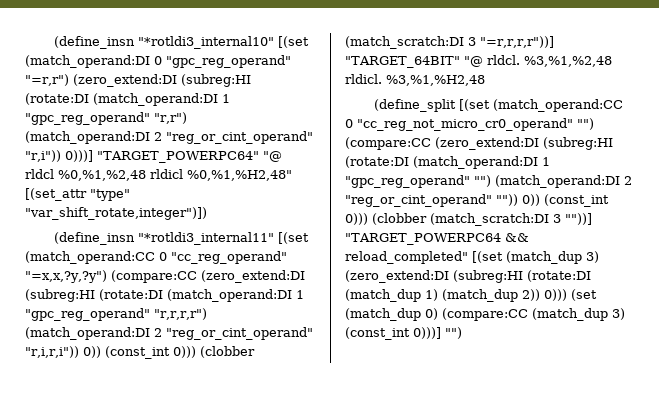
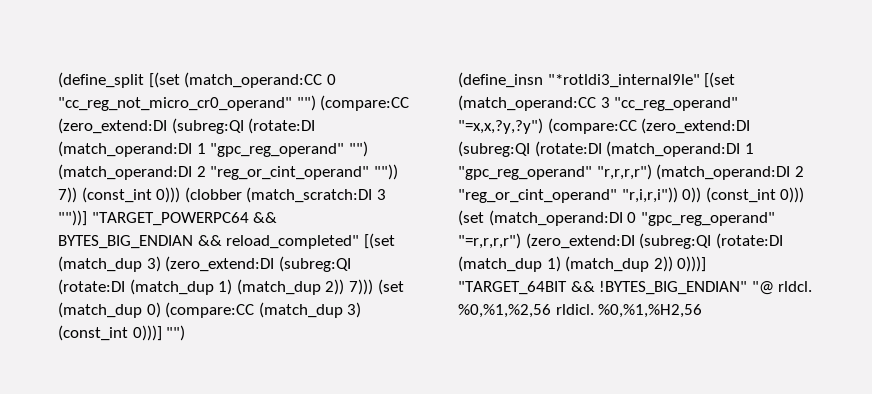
[54,36,310,49] [25,55,291,68] [25,74,251,87] [25,93,230,106] [25,112,187,125] [25,131,313,144] [25,150,282,163] [25,169,292,181] [25,188,130,201] [25,207,207,220] [54,232,310,245] [25,251,167,264] (define_insn "*rotldi3_internal10" [(set (match_operand:DI 0 "gpc_reg_operand" "=r,r") (zero_extend:DI (subreg:HI (rotate:DI (match_operand:DI 1 "gpc_reg_operand" "r,r") (match_operand:DI 2 "reg_or_cint_operand" "r,i")) 0)))] "TARGET_POWERPC64" "@ rldcl %0,%1,%2,48 rldicl %0,%1,%H2,48" [(set_attr "type" "var_shift_rotate,integer")]) // (define_insn "*rotldi3_internal11" [(set (match_operand:CC 0 -> [58,72,336,88] [58,95,410,111] [58,118,316,134] [58,141,368,157] [58,164,398,180] [58,187,386,203] [58,210,278,226] [58,233,395,249] [58,256,351,272] [58,279,404,295] [58,302,362,318] [58,325,186,341] [458,72,736,88] [458,95,610,111] (define_split [(set (match_operand:CC 0 "cc_reg_not_micro_cr0_operand" "") (compare:CC (zero_extend:DI (subreg:QI (rotate:DI (match_operand:DI 1 "gpc_reg_operand" "") (match_operand:DI 2 "reg_or_cint_operand" "")) 7)) (const_int 0))) (clobber (match_scratch:DI 3 ""))] "TARGET_POWERPC64 && BYTES_BIG_ENDIAN && reload_completed" [(set (match_dup 3) (zero_extend:DI (subreg:QI (rotate:DI (match_dup 1) (match_dup 2)) 7))) (set (match_dup 0) (compare:CC (match_dup 3) (const_int 0)))] "") // (define_insn "*rotldi3_internal9le" [(set (match_operand:CC 3
[25,289,95,302] (subreg:HI -> [458,141,530,157] (subreg:QI
[199,346,255,358] [345,36,554,49] [345,55,612,68] [345,74,485,86] [374,99,624,112] [345,118,594,131] [345,137,613,150] [345,156,550,169] [345,175,632,188] [345,194,609,207] [345,213,592,226] [345,233,529,245] [345,251,599,264] [345,270,591,283] [345,289,597,302] [345,308,625,321] [345,327,462,340] (clobber (match_scratch:DI 3 "=r,r,r,r"))] "TARGET_64BIT" "@ rldcl. %3,%1,%2,48 rldicl. %3,%1,%H2,48 // (define_split [(set (match_operand:CC 0 "cc_reg_not_micro_cr0_operand" "") (compare:CC (zero_extend:DI (subreg:HI (rotate:DI (match_operand:DI 1 "gpc_reg_operand" "") (match_operand:DI 2 "reg_or_cint_operand" "")) 0)) (const_int 0))) (clobber (match_scratch:DI 3 ""))] "TARGET_POWERPC64 && reload_completed" [(set (match_dup 3) (zero_extend:DI (subreg:HI (rotate:DI (match_dup 1) (match_dup 2)) 0))) (set (match_dup 0) (compare:CC (match_dup 3) (const_int 0)))] "") -> [458,210,775,226] [458,233,783,249] [458,256,707,272] [458,281,813,295] [458,304,703,318] (set (match_operand:DI 0 "gpc_reg_operand" "=r,r,r,r") (zero_extend:DI (subreg:QI (rotate:DI (match_dup 1) (match_dup 2)) 0)))] "TARGET_64BIT && !BYTES_BIG_ENDIAN" "@ rldcl. %0,%1,%2,56 rldicl. %0,%1,%H2,56

